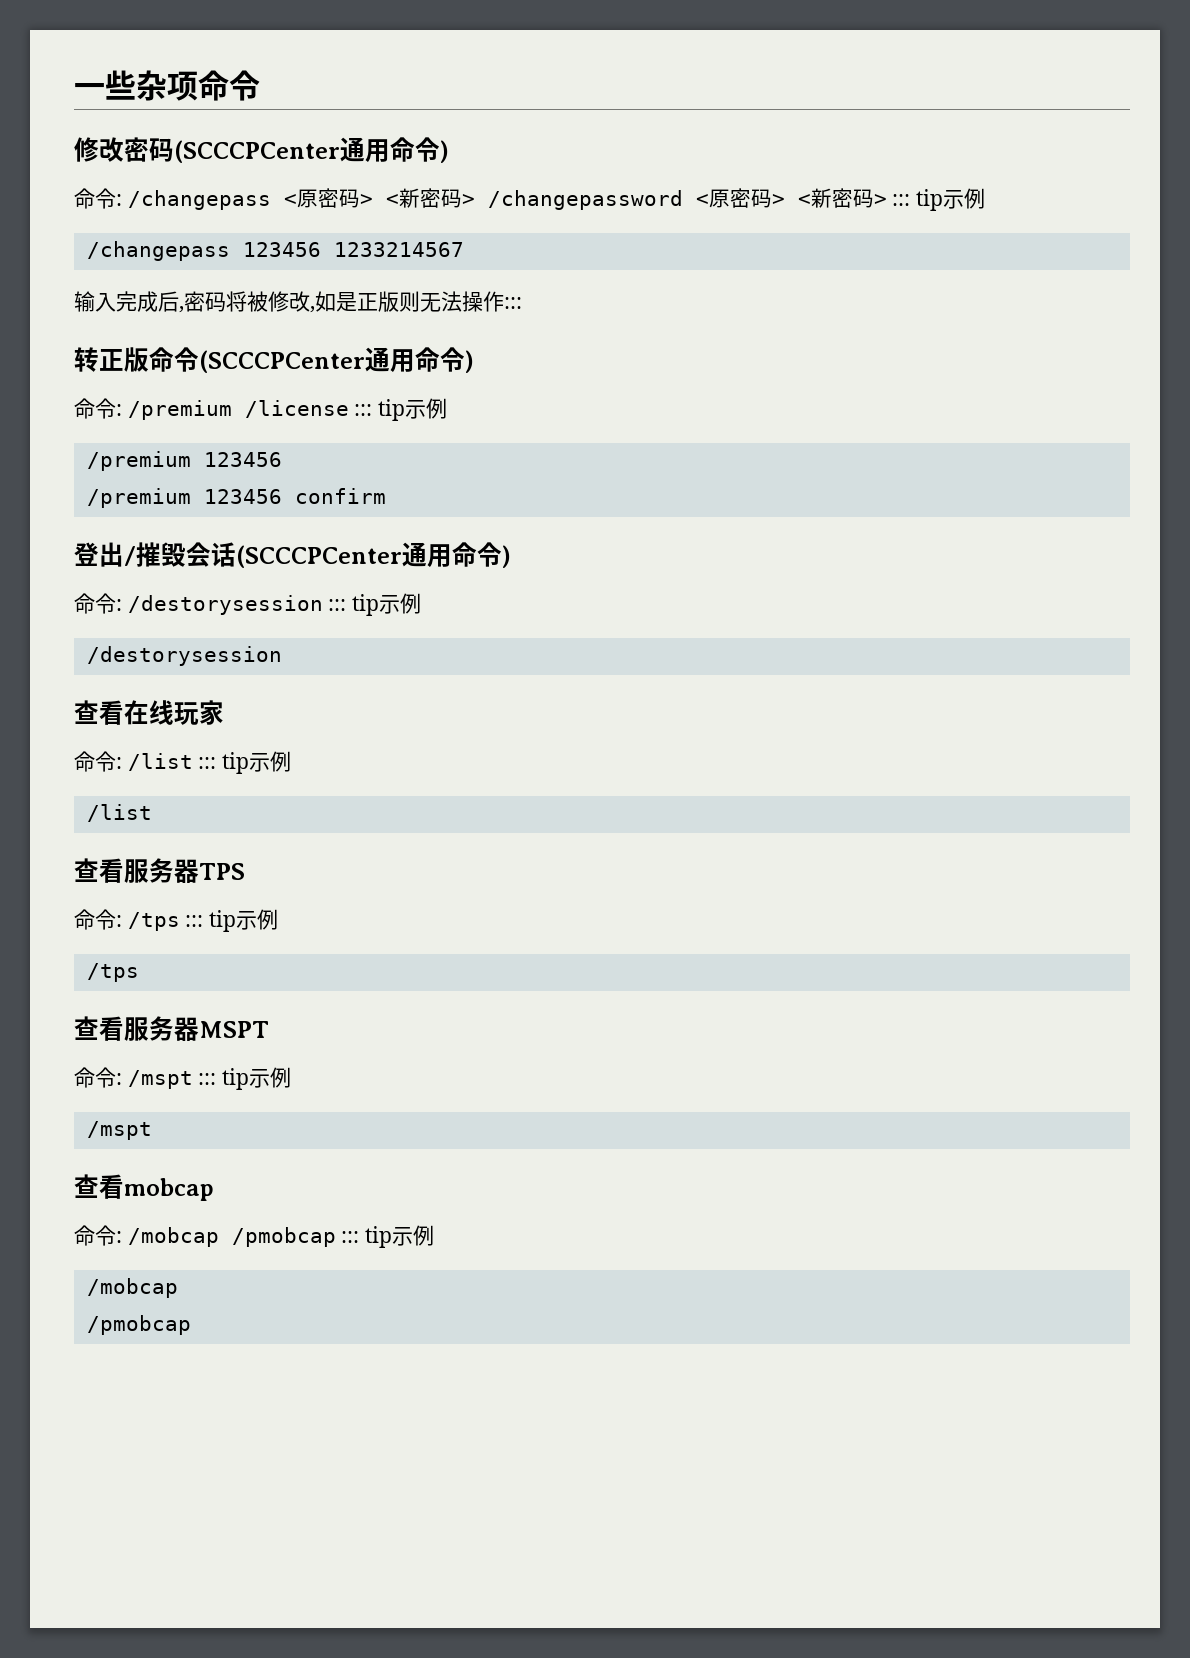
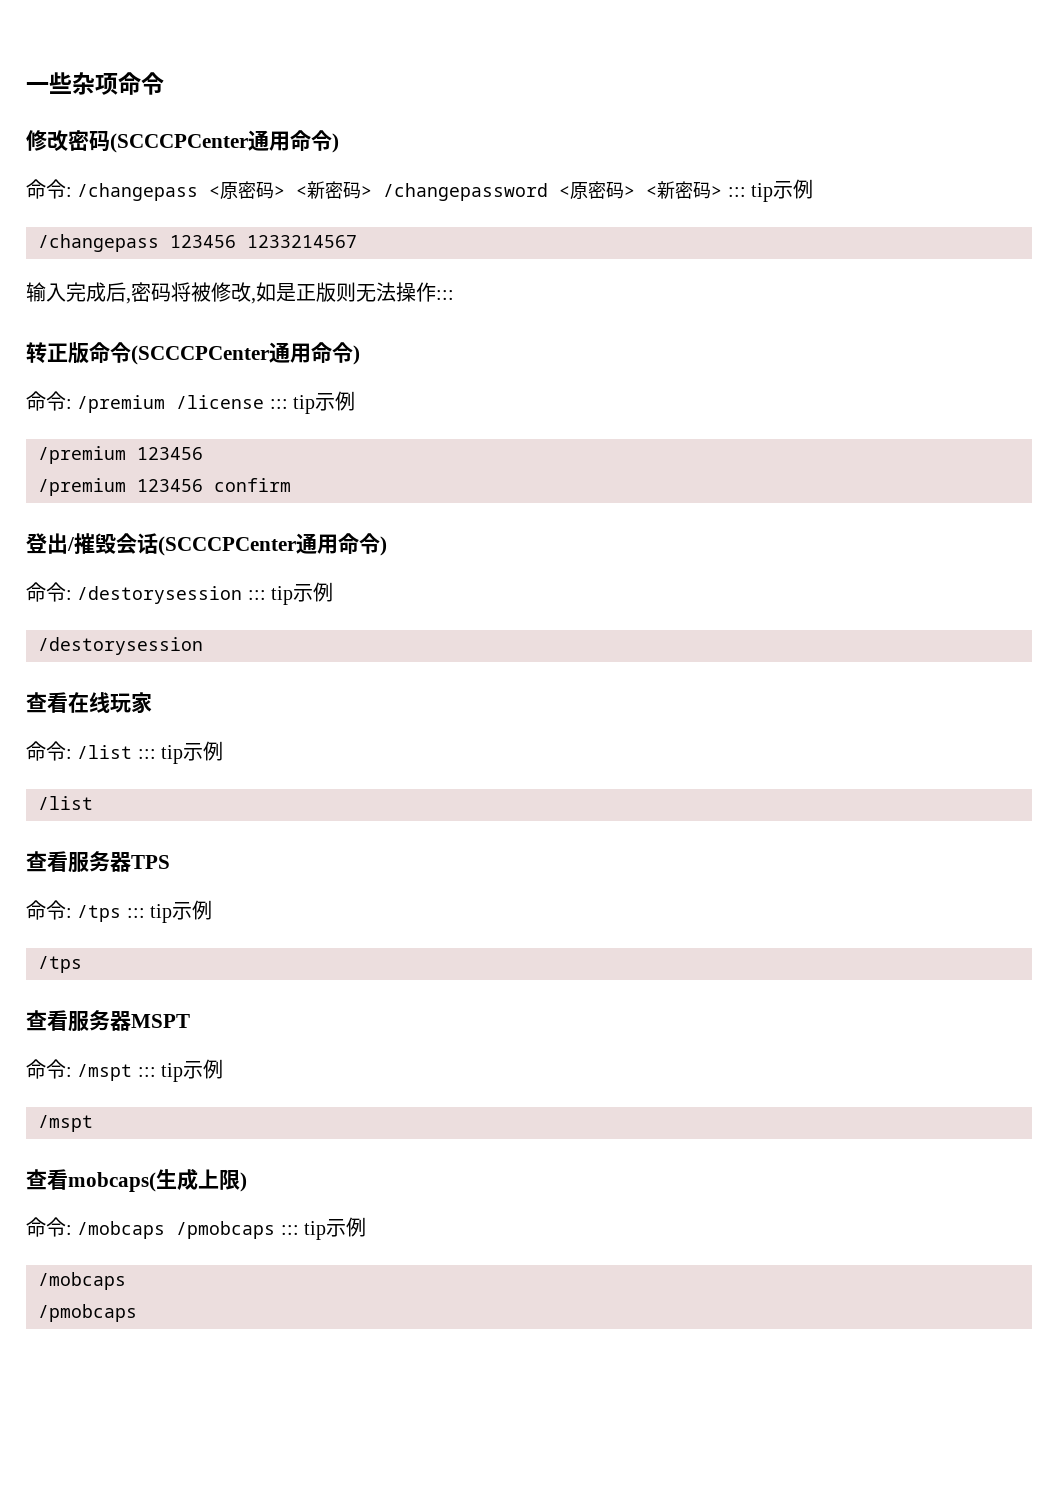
[124,1178,214,1201] [74,1225,435,1248] [86,1278,178,1298] [86,1315,191,1335] mobcap // 命令: /mobcap /pmobcap ::: tip示例 // /mobcap // /pmobcap -> [68,1168,247,1192] [26,1217,367,1240] [38,1272,126,1290] [38,1304,137,1322] mobcaps(生成上限) // 命令: /mobcaps /pmobcaps ::: tip示例 // /mobcaps // /pmobcaps

